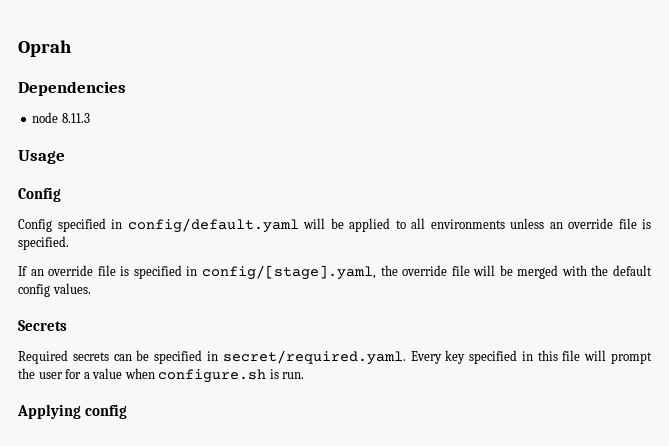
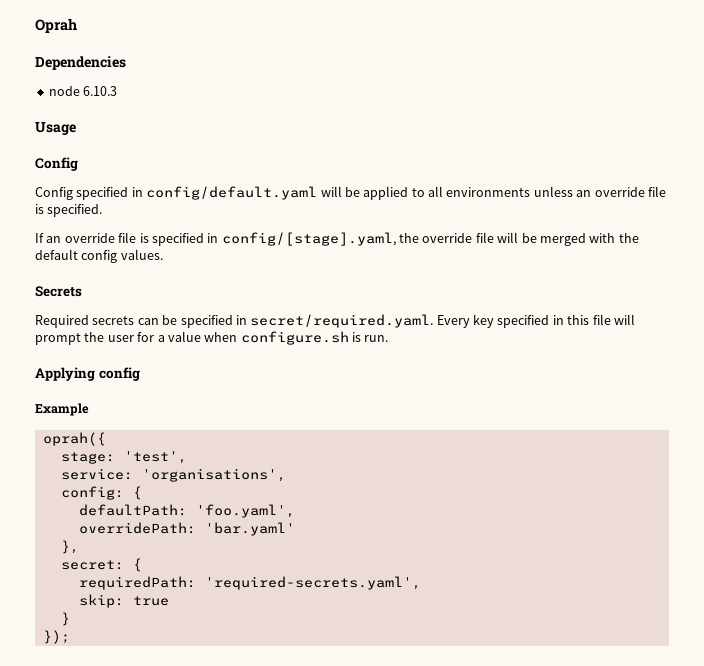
[61,113,90,123] 8.11.3 -> [83,86,118,96] 6.10.3
(127, 411) none -> [35,403,89,416] [42,432,106,446] [60,451,187,464] [60,468,286,482] [60,486,142,500] [78,504,295,518] [78,522,295,536] [60,540,79,554] [60,558,142,572] [78,576,421,590] [78,594,169,608] [60,612,70,626] [42,630,70,644] // Example // oprah({ // stage: 'test', // service: 'organisations', // config: { // defaultPath: 'foo.yaml', // overridePath: 'bar.yaml' // }, // secret: { // requiredPath: 'required-secrets.yaml', // skip: true // } // });

